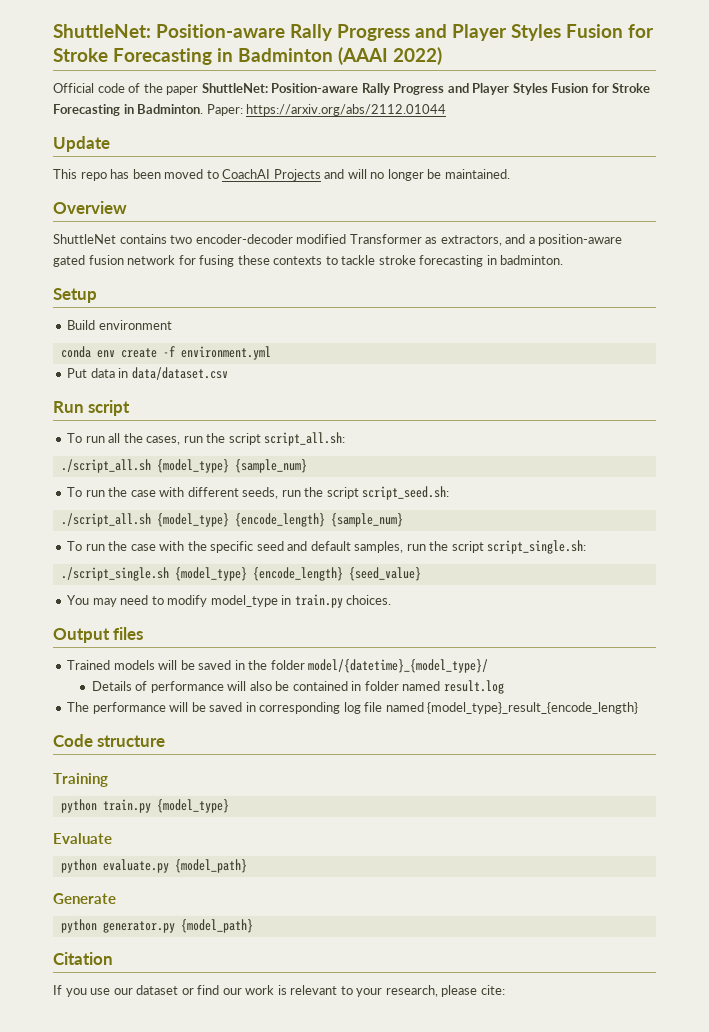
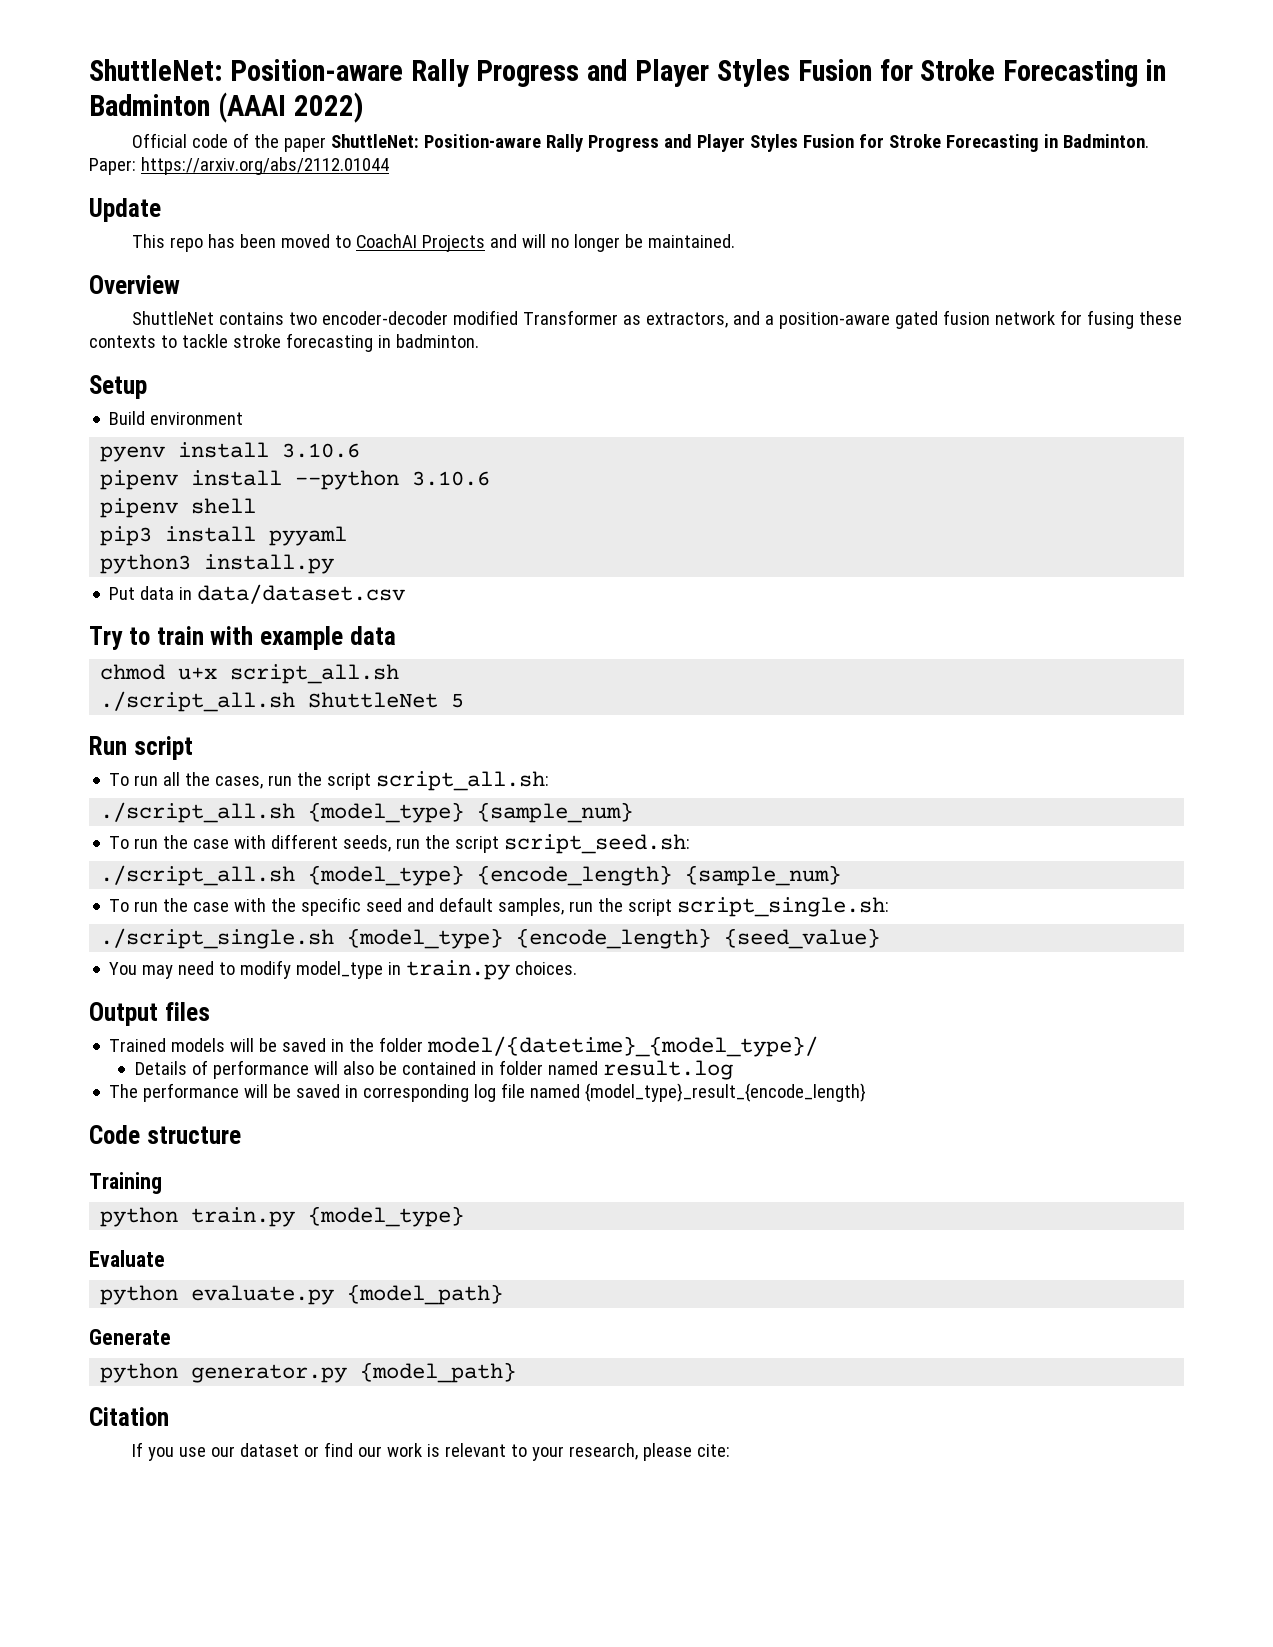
[60,346,271,360] [67,367,228,380] conda env create -f environment.yml // Put data in data/dataset.csv -> [100,442,361,462] [100,470,491,490] [100,498,257,518] [100,526,348,546] [100,554,335,574] [109,584,406,604] [89,626,396,650] [100,664,400,684] [100,691,465,712] pyenv install 3.10.6 // pipenv install --python 3.10.6 // pipenv shell // pip3 install pyyaml // python3 install.py // Put data in data/dataset.csv // Try to train with example data // chmod u+x script_all.sh // ./script_all.sh ShuttleNet 5

